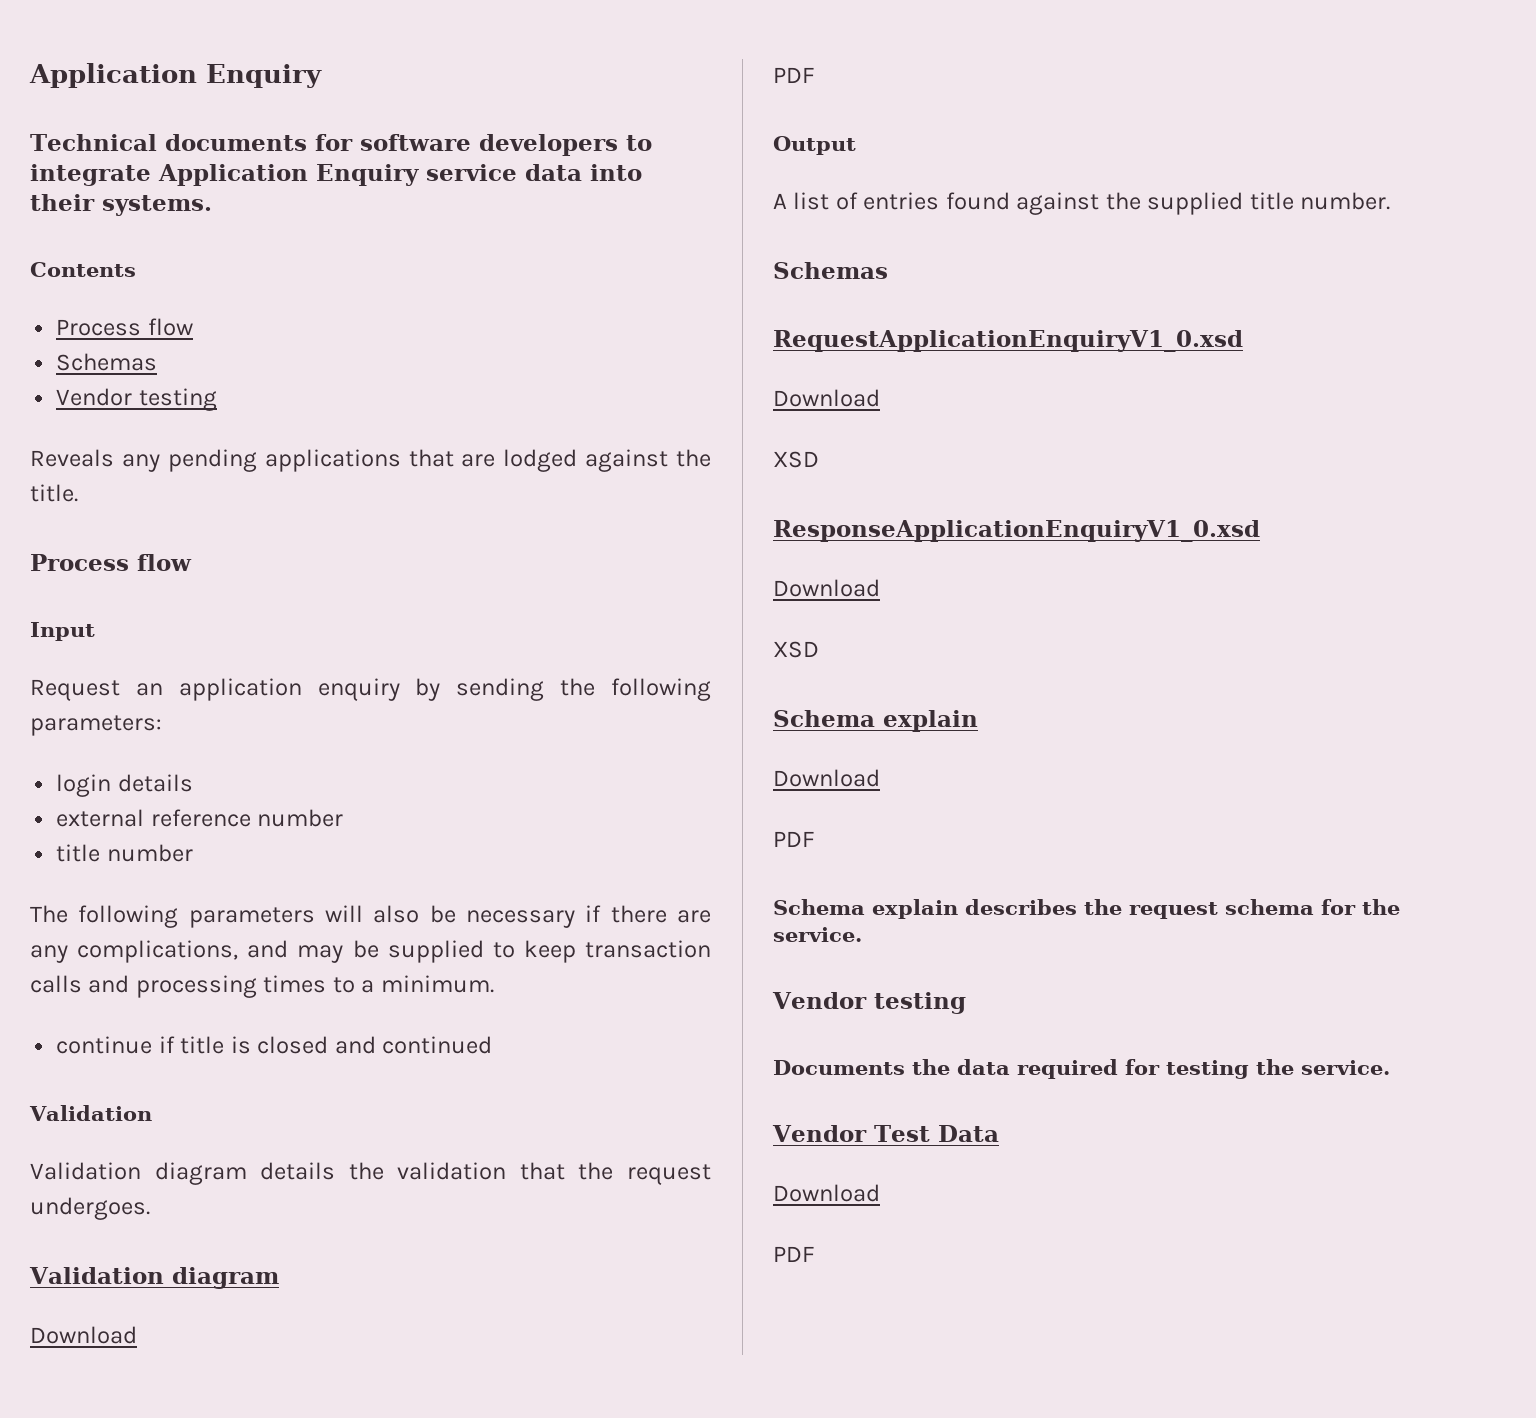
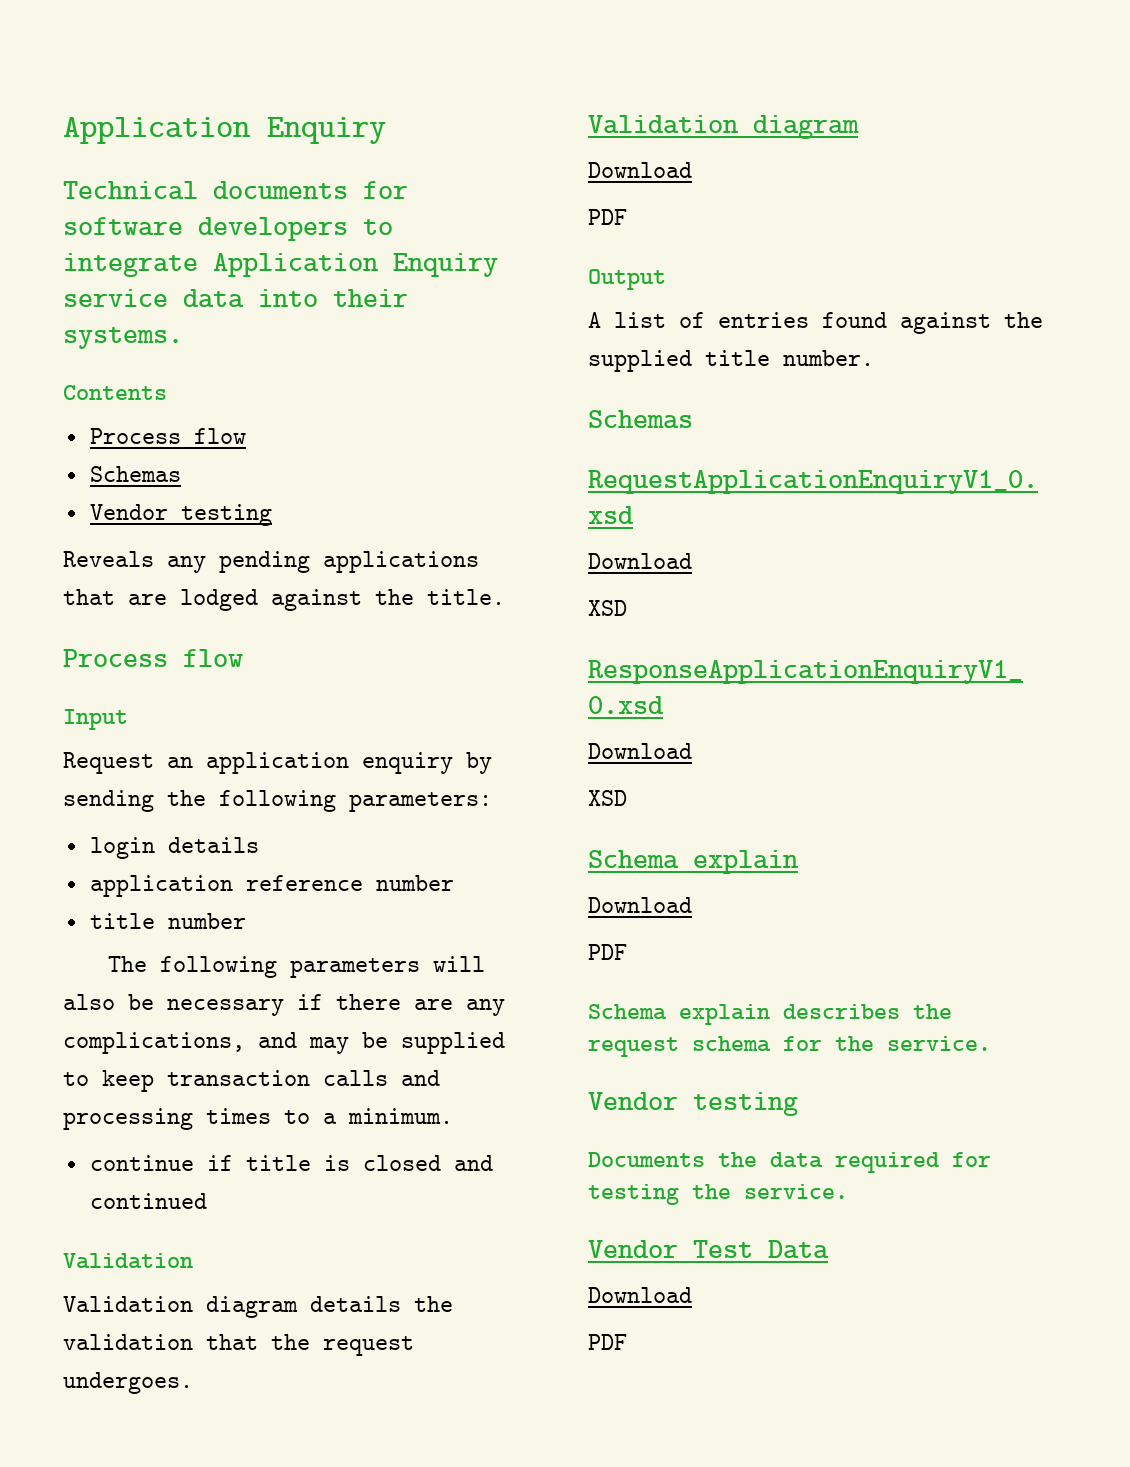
[56,809,145,827] external -> [89,875,233,897] application

